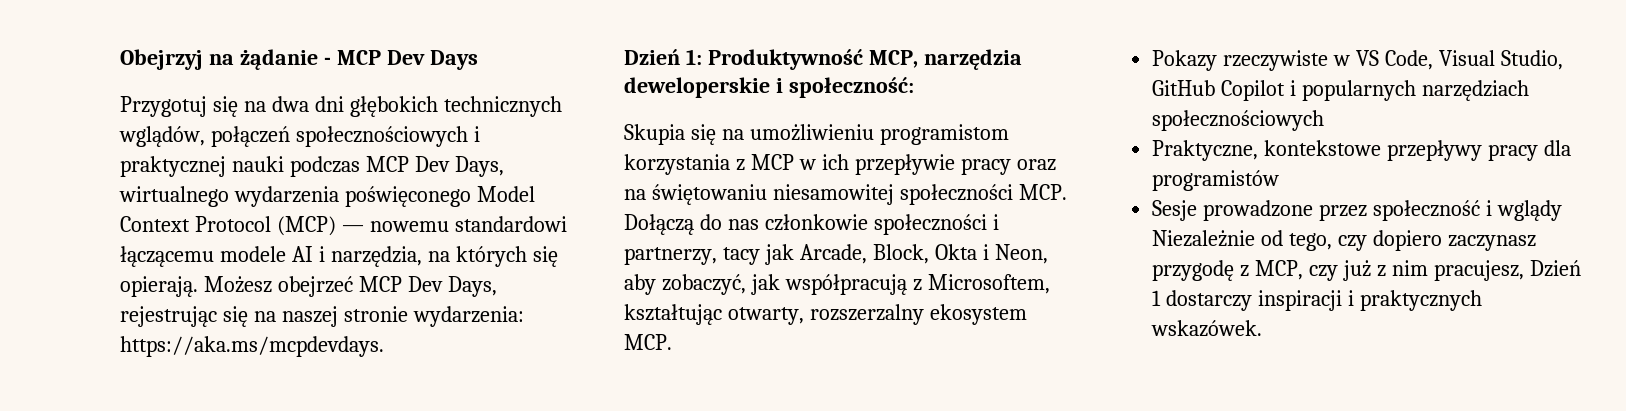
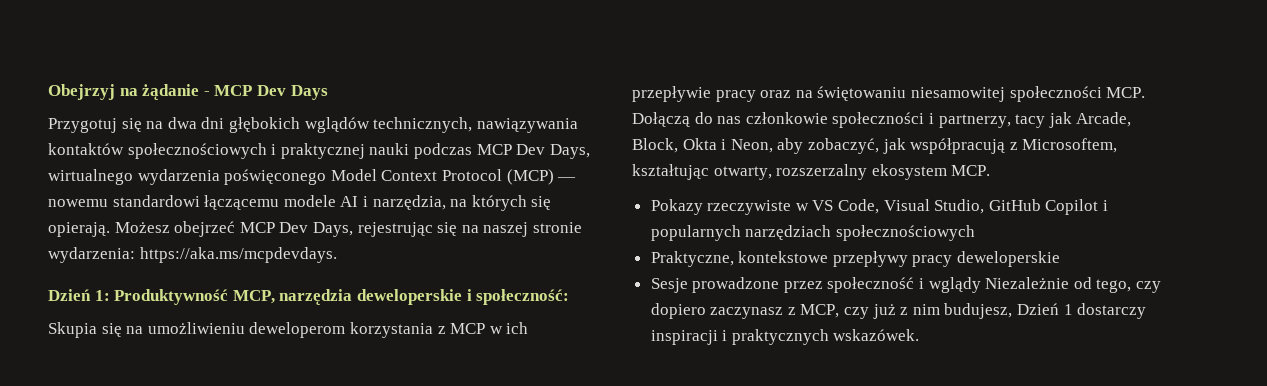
[443,96,562,117] [119,126,290,147] technicznych wglądów, połączeń -> [304,117,578,133] [48,143,124,155] wglądów technicznych, nawiązywania kontaktów
[879,124,1009,145] programistom -> [249,322,346,338] deweloperom
[1543,140,1571,156] [1152,170,1280,191] dla programistów -> [957,251,1061,267] deweloperskie
[1152,260,1235,281] przygodę -> (784, 313) none
[1433,260,1524,281] pracujesz, -> [944,303,1013,319] budujesz,

